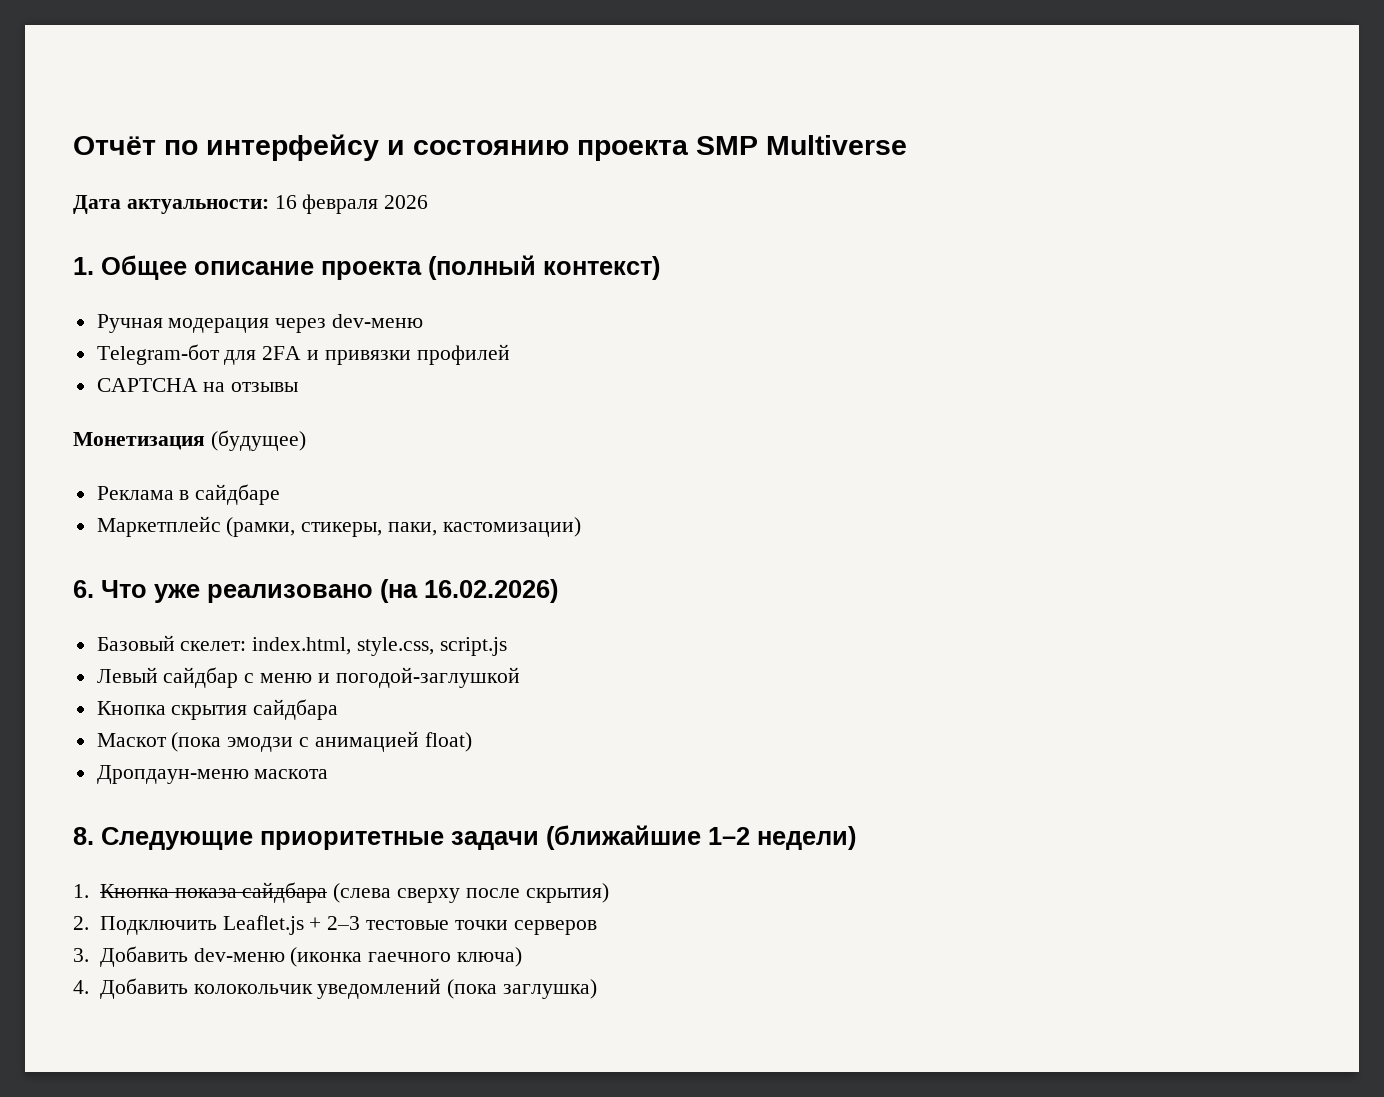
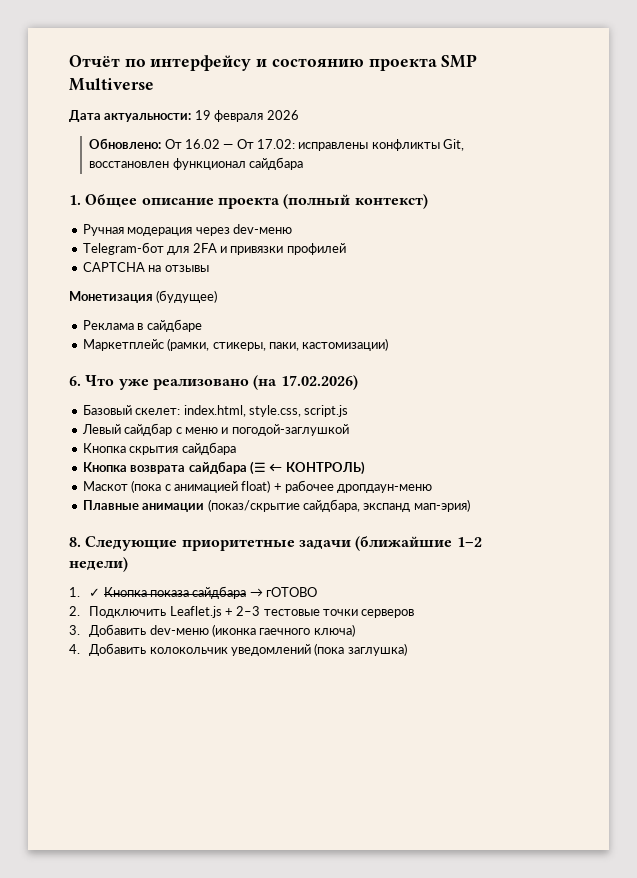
[274,195,297,209] 16 -> [194,110,211,120] 19
(429, 202) none -> [89,138,465,151] [89,157,303,170] // Обновлено: От 16.02 — От 17.02: исправлены конфликты Git, восстановлен функционал сайдбара
[424,579,558,603] 16.02.2026) -> [280,375,358,390] 17.02.2026)
(339, 709) none -> [82,461,365,475] // Кнопка возврата сайдбара (☰ ← КОНТРОЛЬ)
[227,737,294,752] эмодзи -> (162, 486) none
[96,765,329,784] // Дропдаун-меню маскота -> [273,480,433,493] [82,499,470,512] + рабочее дропдаун-меню // Плавные анимации (показ/скрытие сайдбара, экспанд мап-эрия)
(89, 891) none -> [89,588,101,597] ✓
[333,883,609,903] (слева сверху после скрытия) -> [249,587,318,597] → гОТОВО

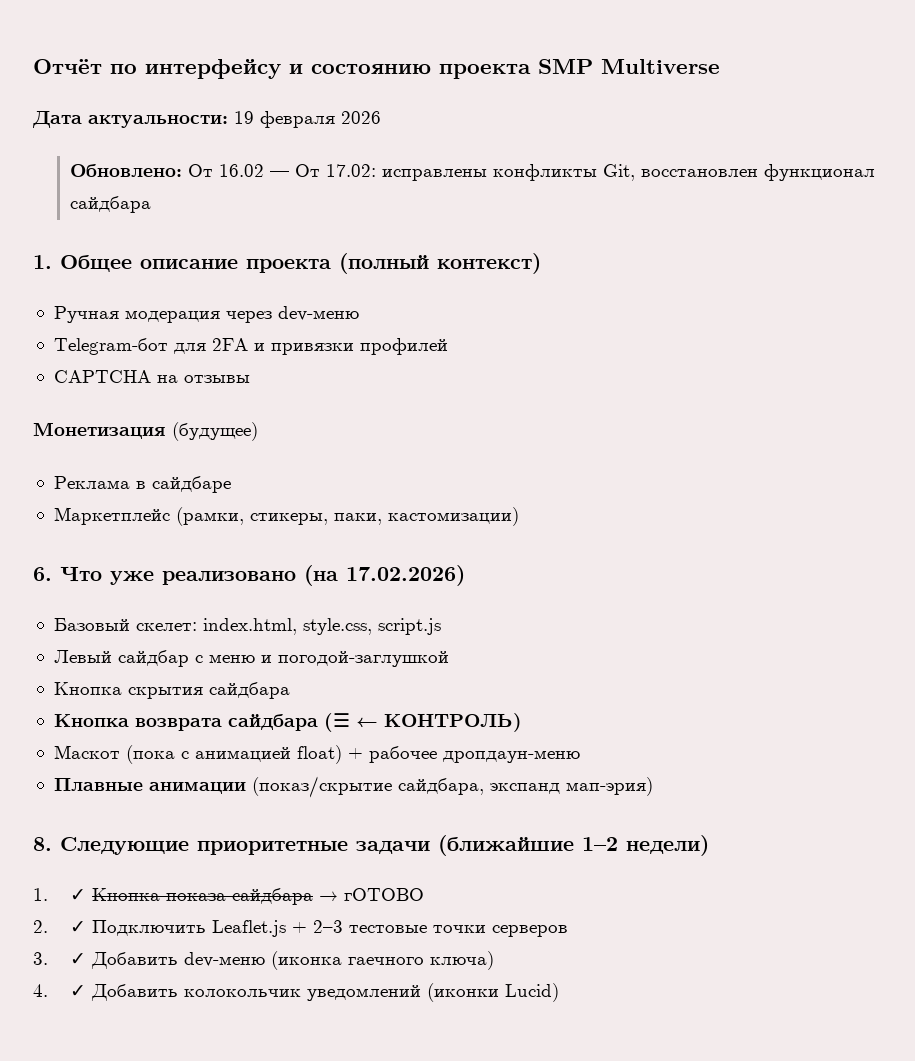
(80, 611) none -> [70,921,87,933] ✓
(80, 630) none -> [70,953,87,965] ✓
(80, 649) none -> [70,985,87,997] ✓
[314,643,407,656] (пока заглушка) -> [427,983,560,1002] (иконки Lucid)

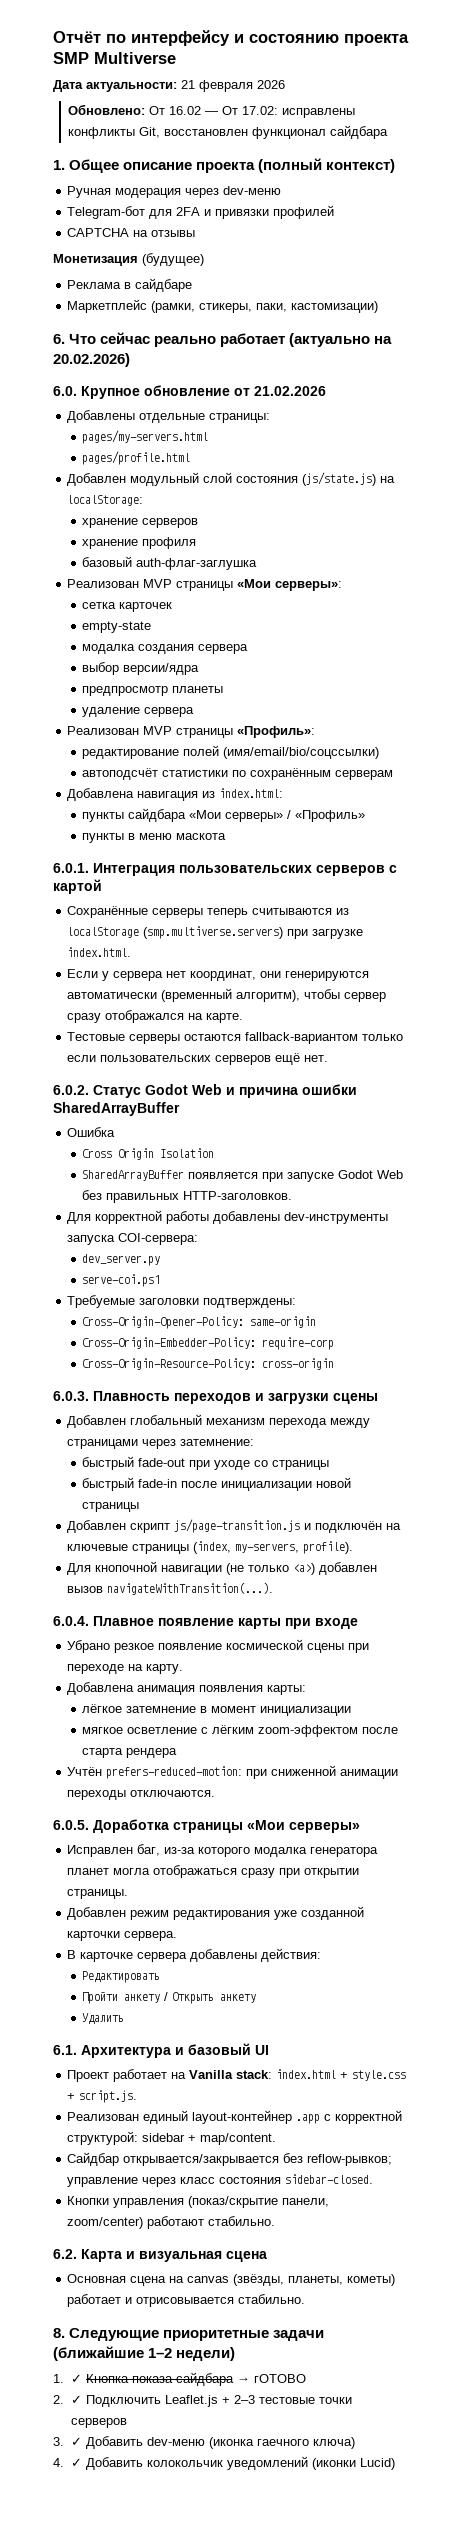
[234,111,254,124] 19 -> [181,80,195,89] 21
[110,565,465,586] [53,618,441,635] [53,650,449,667] [53,682,290,699] [53,713,522,732] [53,745,580,764] [53,776,653,798] уже реализовано (на 17.02.2026) // Базовый скелет: index.html, style.css, script.js // Левый сайдбар с меню и погодой-заглушкой // Кнопка скрытия сайдбара // Кнопка возврата сайдбара (☰ ← КОНТРОЛЬ) // Маскот (пока с анимацией float) + рабочее дропдаун-меню // Плавные анимации (показ/скрытие сайдбара, экспанд мап-эрия) -> [100,332,393,347] [53,353,130,367] [53,385,326,399] [67,410,271,423] [82,430,209,444] [82,451,191,465] [67,472,396,486] [67,495,144,506] [82,518,199,528] [82,537,197,549] [82,556,258,570] [67,579,343,591] [82,602,173,612] [82,621,152,633] [82,644,249,654] [82,662,200,675] [82,686,224,696] [82,707,195,717] [67,726,316,738] [82,745,380,759] [82,768,394,780] [67,788,284,801] [82,808,366,822] [82,833,227,843] [53,863,397,876] [53,879,102,894] [67,906,350,918] [67,926,364,939] [67,947,132,957] [67,969,370,981] [67,988,387,1002] [67,1010,244,1023] [67,1032,404,1044] [67,1053,329,1065] [53,1084,357,1098] [53,1102,180,1116] [67,1127,116,1137] [82,1148,215,1160] [82,1170,404,1182] [82,1190,293,1203] [67,1210,389,1224] [67,1233,199,1245] [82,1254,161,1266] [82,1274,161,1287] [67,1295,297,1308] [82,1316,317,1329] [82,1337,335,1350] [82,1358,335,1370] [53,1391,378,1404] [67,1414,371,1428] [67,1439,255,1449] [82,1456,330,1470] [82,1477,352,1491] [82,1502,140,1512] [67,1519,402,1533] [67,1541,354,1554] [67,1561,378,1575] [67,1582,274,1595] [53,1616,358,1629] [67,1639,370,1653] [67,1664,184,1674] [67,1682,307,1695] [82,1704,352,1716] [82,1725,399,1737] [82,1748,178,1758] [67,1765,399,1779] [67,1790,216,1800] [53,1819,360,1833] [67,1844,379,1857] [67,1865,360,1878] [67,1889,129,1899] [67,1906,365,1920] [67,1931,178,1941] [67,1948,322,1962] [82,1971,161,1983] [82,1992,257,2004] [82,2013,125,2025] [53,2043,269,2058] [67,2069,407,2082] [67,2090,138,2103] [67,2110,403,2124] [67,2131,277,2145] [67,2152,393,2166] [67,2174,374,2187] [67,2196,330,2208] [67,2216,276,2229] [53,2249,267,2262] [67,2274,396,2286] [67,2294,306,2307] сейчас реально работает (актуально на 20.02.2026) // 6.0. Крупное обновление от 21.02.2026 // Добавлены отдельные страницы: // pages/my-servers.html // pages/profile.html // Добавлен модульный слой состояния (js/state.js) на localStorage: // хранение серверов // хранение профиля // базовый auth-флаг-заглушка // Реализован MVP страницы «Мои серверы»: // сетка карточек // empty-state // модалка создания сервера // выбор версии/ядра // предпросмотр планеты // удаление сервера // Реализован MVP страницы «Профиль»: // редактирование полей (имя/email/bio/соцссылки) // автоподсчёт статистики по сохранённым серверам // Добавлена навигация из index.html: // пункты сайдбара «Мои серверы» / «Профиль» // пункты в меню маскота // 6.0.1. Интеграция пользовательских серверов с картой // Сохранённые серверы теперь считываются из localStorage (smp.multiverse.servers) при загрузке index.html. // Если у сервера нет координат, они генерируются автоматически (временный алгоритм), чтобы сервер сразу отображался на карте. // Тестовые серверы остаются fallback-вариантом только если пользовательских серверов ещё нет. // 6.0.2. Статус Godot Web и причина ошибки SharedArrayBuffer // Ошибка // Cross Origin Isolation // SharedArrayBuffer появляется при запуске Godot Web без правильных HTTP-заголовков. // Для корректной работы добавлены dev-инструменты запуска COI-сервера: // dev_server.py // serve-coi.ps1 // Требуемые заголовки подтверждены: // Cross-Origin-Opener-Policy: same-origin // Cross-Origin-Embedder-Policy: require-corp // Cross-Origin-Resource-Policy: cross-origin // 6.0.3. Плавность переходов и загрузки сцены // Добавлен глобальный механизм перехода между страницами через затемнение: // быстрый fade-out при уходе со страницы // быстрый fade-in после инициализации новой страницы // Добавлен скрипт js/page-transition.js и подключён на ключевые страницы (index, my-servers, profile). // Для кнопочной навигации (не только <a>) добавлен вызов navigateWithTransition(...). // 6.0.4. Плавное появление карты при входе // Убрано резкое появление космической сцены при переходе на карту. // Добавлена анимация появления карты: // лёгкое затемнение в момент инициализации // мягкое осветление с лёгким zoom-эффектом после старта рендера // Учтён prefers-reduced-motion: при сниженной анимации переходы отключаются. // 6.0.5. Доработка страницы «Мои серверы» // Исправлен баг, из-за которого модалка генератора планет могла отображаться сразу при открытии страницы. // Добавлен режим редактирования уже созданной карточки сервера. // В карточке сервера добавлены действия: // Редактировать // Пройти анкету / Открыть анкету // Удалить // 6.1. Архитектура и базовый UI // Проект работает на Vanilla stack: index.html + style.css + script.js. // Реализован единый layout-контейнер .app с корректной структурой: sidebar + map/content. // Сайдбар открывается/закрывается без reflow-рывков; управление через класс состояния sidebar-closed. // Кнопки управления (показ/скрытие панели, zoom/center) работают стабильно. // 6.2. Карта и визуальная сцена // Основная сцена на canvas (звёзды, планеты, кометы) работает и отрисовывается стабильно.

